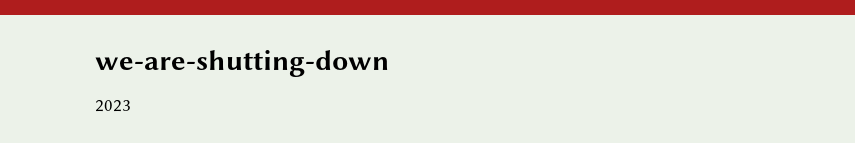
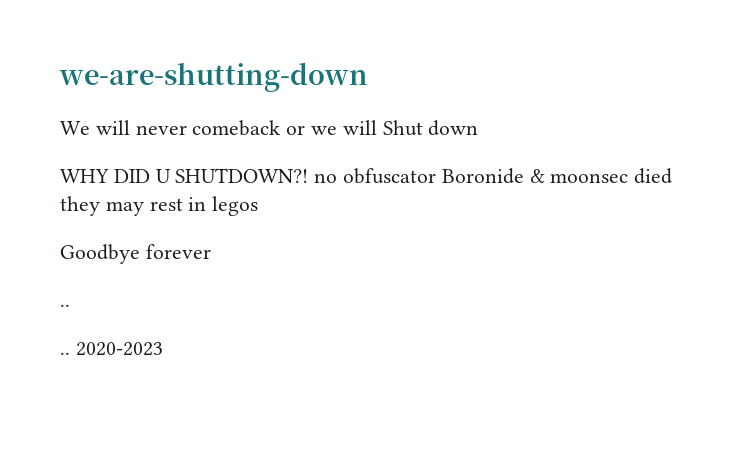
[95,100,131,112] 2023 -> [60,120,479,136] [60,168,673,184] [60,196,259,216] [60,244,211,264] [60,304,70,307] [60,342,163,356] We will never comeback or we will Shut down // WHY DID U SHUTDOWN?! no obfuscator Boronide & moonsec died they may rest in legos // Goodbye forever // .. // .. 2020-2023

